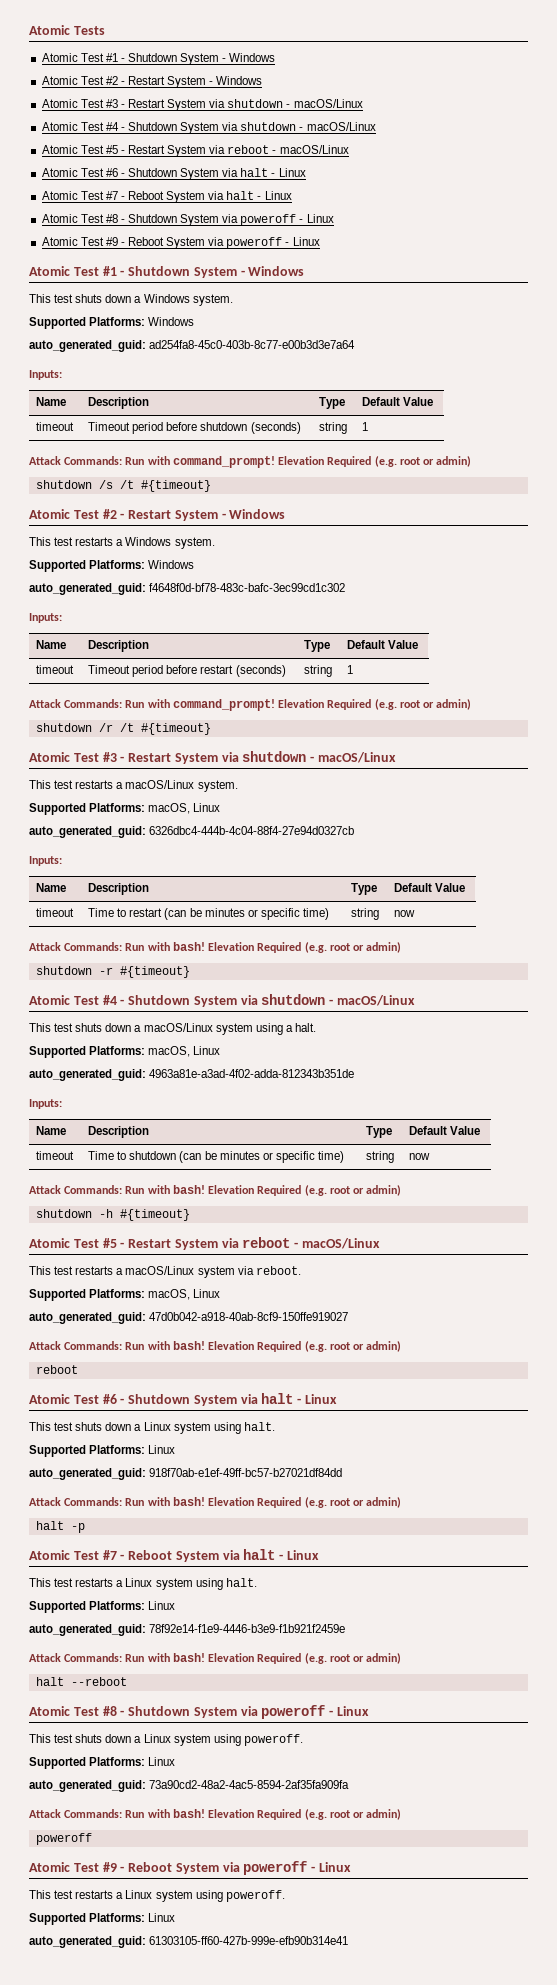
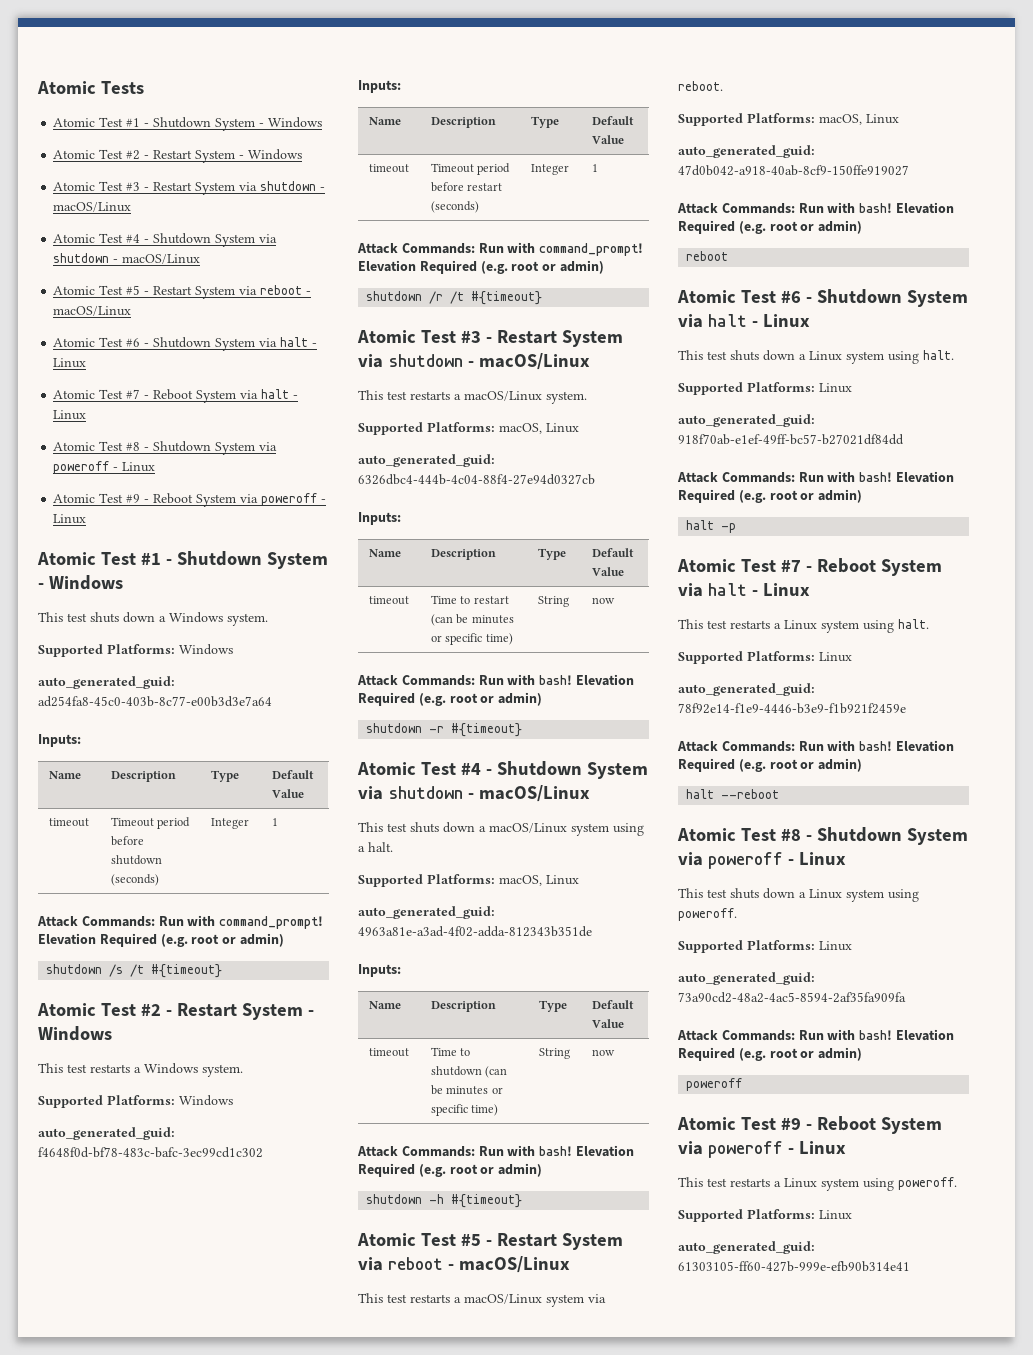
[319,422,348,434] string -> [210,818,249,829] Integer
[304,665,333,677] string -> [530,164,569,175] Integer
[351,908,380,920] string -> [537,596,569,607] String
[366,1151,395,1163] string -> [538,1048,570,1059] String

